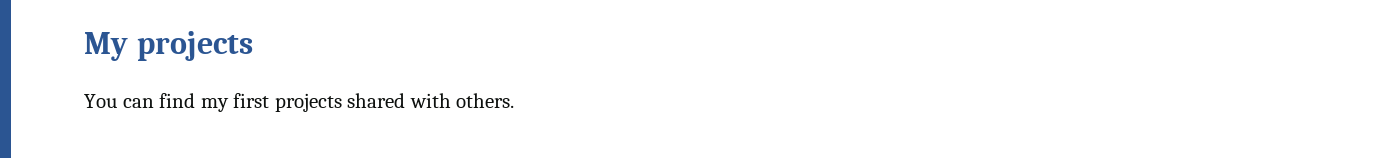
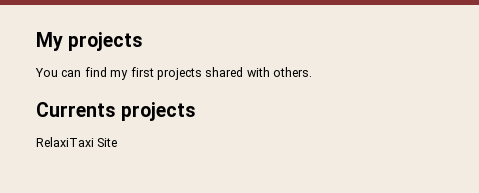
(515, 100) none -> [36,102,197,121] [36,137,118,147] // Currents projects // RelaxiTaxi Site

